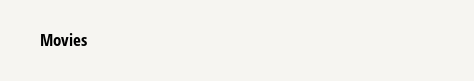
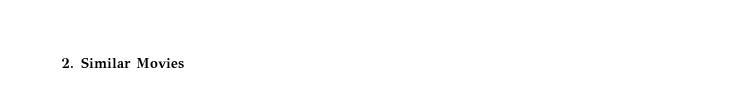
(40, 39) none -> [61,57,132,68] 2. Similar

